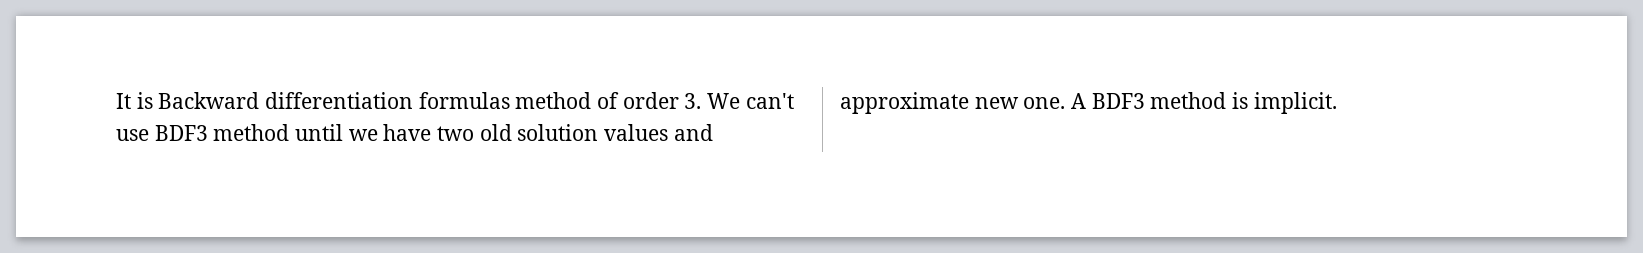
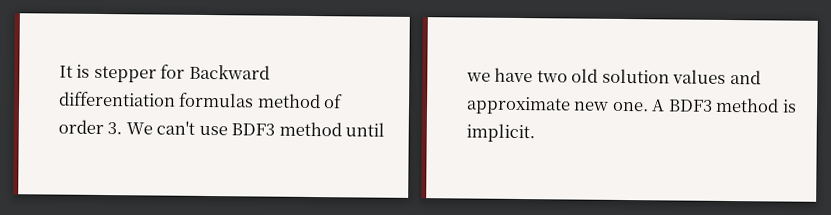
(153, 100) none -> [93,64,186,83] stepper for

